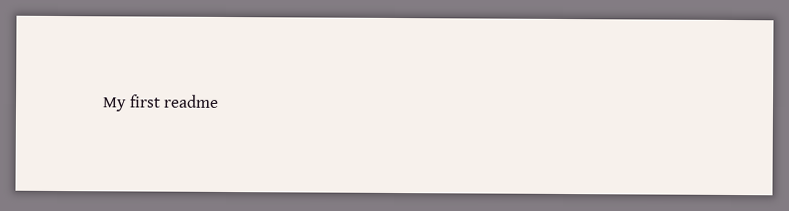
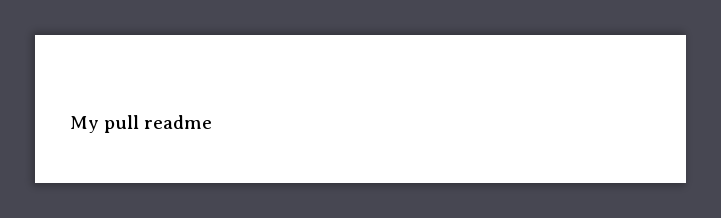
[128,94,161,108] first -> [104,115,140,133] pull

